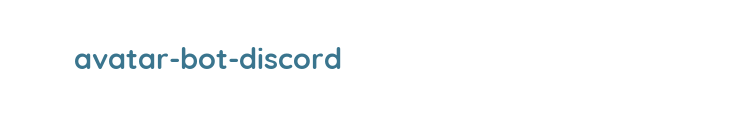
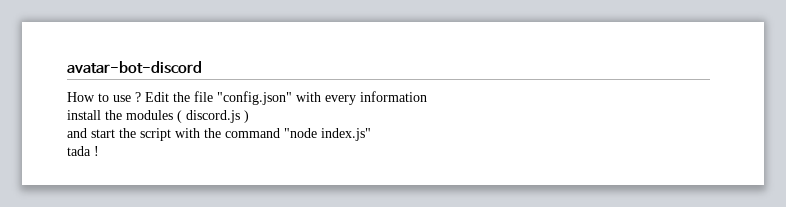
(342, 58) none -> [67,91,427,105] [67,110,249,123] [67,128,371,141] [67,146,99,156] // How to use ? Edit the file "config.json" with every information // install the modules ( discord.js ) // and start the script with the command "node index.js" // tada !

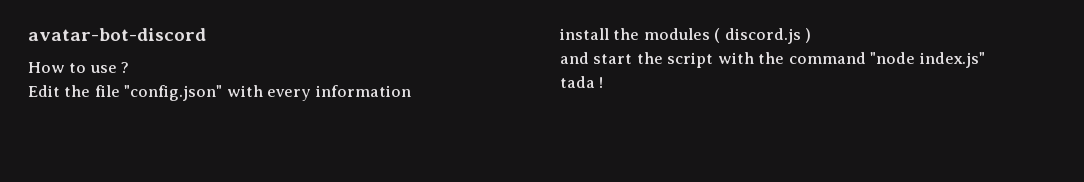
(141, 97) none -> (130, 67) //

